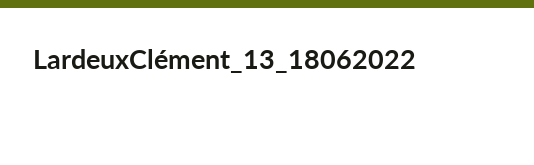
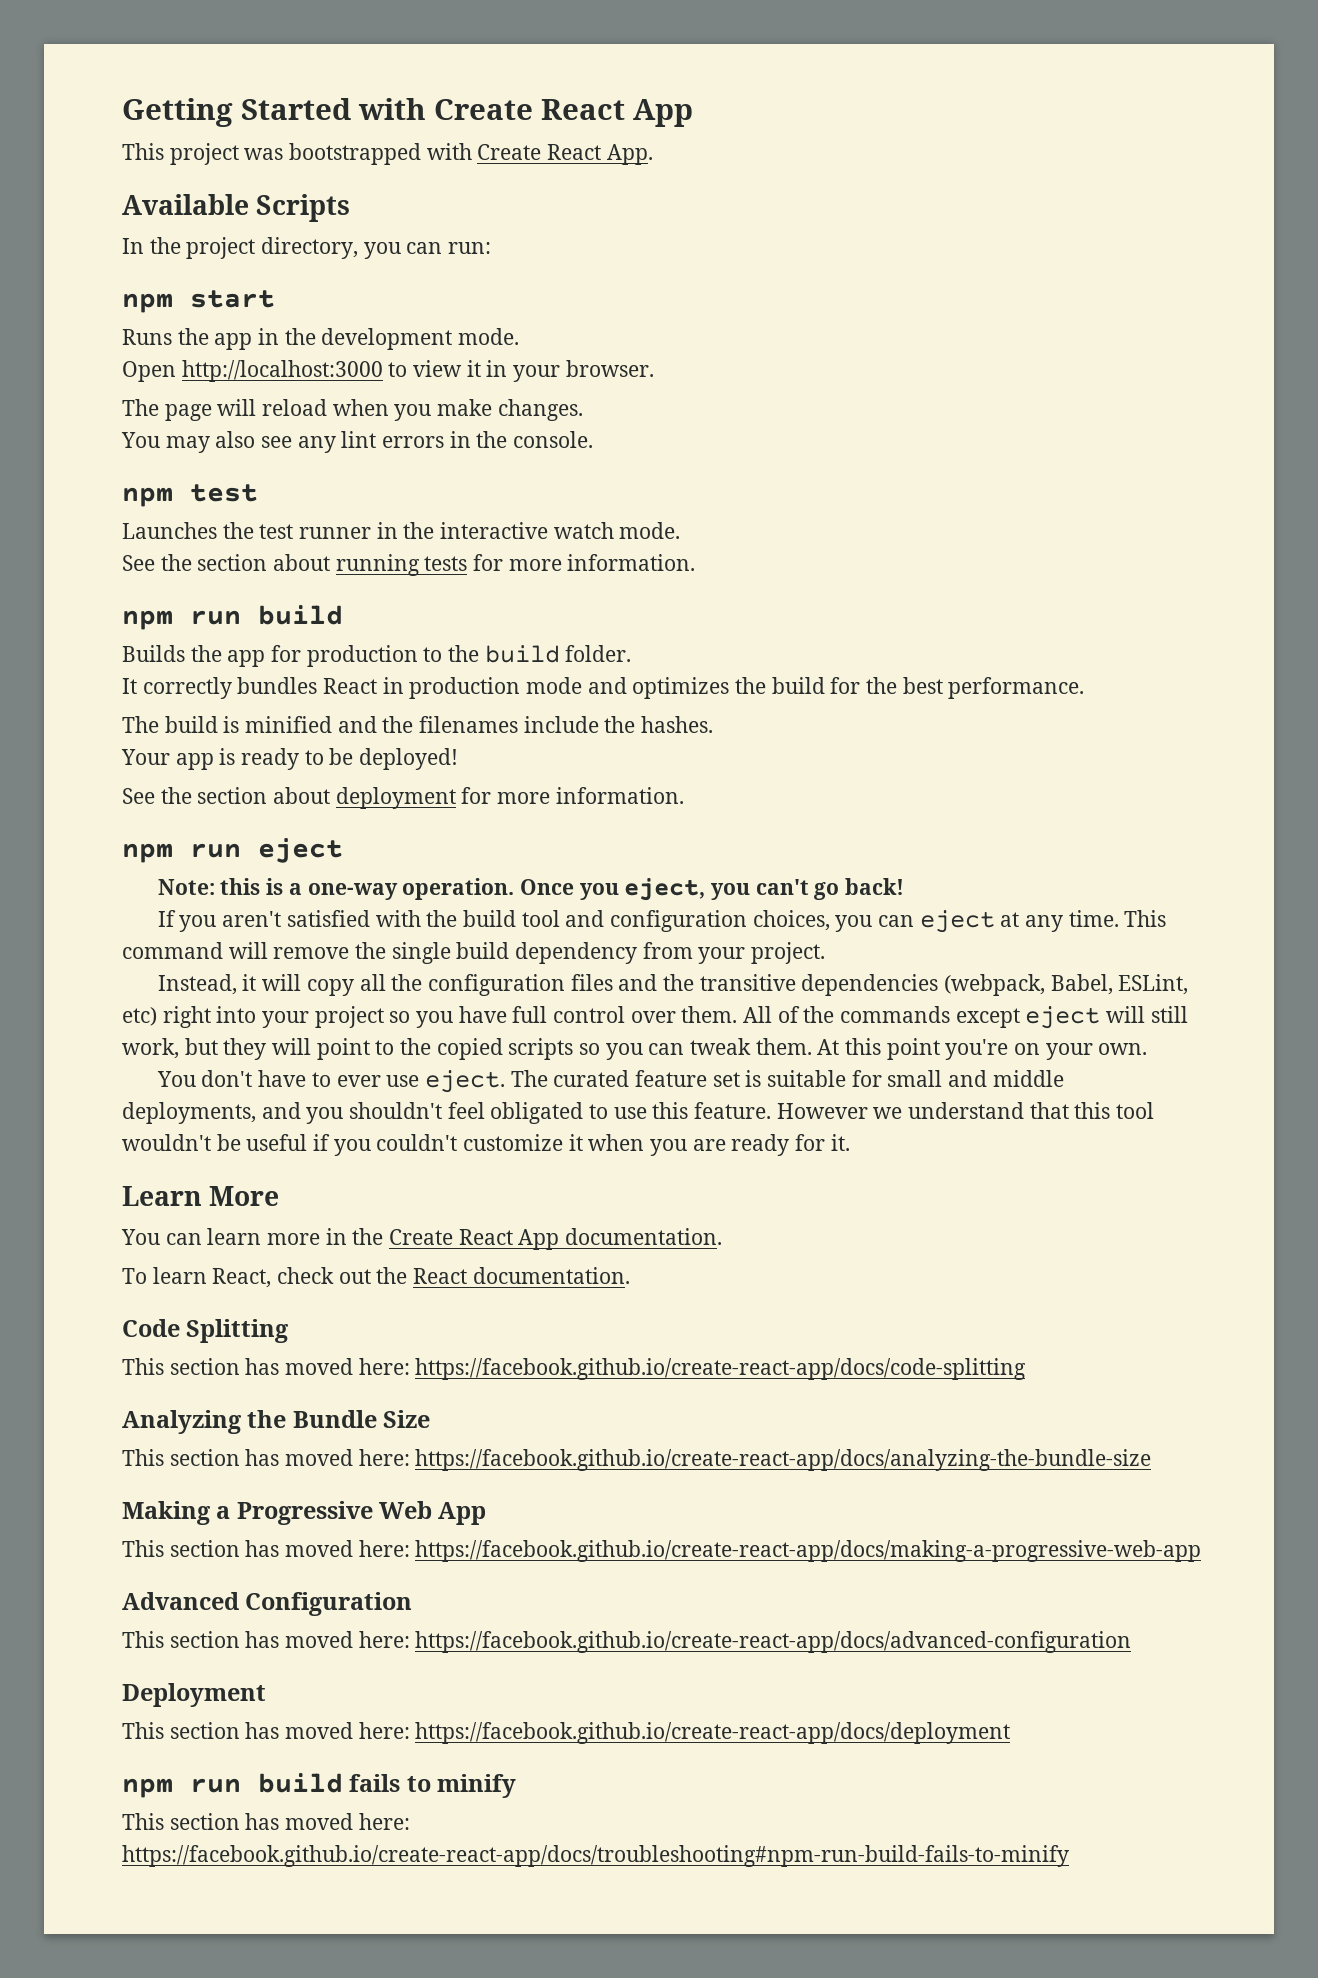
[33,49,416,73] LardeuxClément_13_18062022 -> [122,98,693,127] [122,143,653,165] [122,194,351,222] [122,237,492,259] [122,290,275,313] [122,328,520,350] [122,360,654,382] [122,399,583,421] [121,431,594,453] [122,484,258,507] [122,522,681,539] [122,554,696,576] [122,605,343,630] [122,645,632,667] [122,677,1085,699] [122,716,714,733] [121,748,459,770] [122,787,684,809] [122,838,343,863] [157,878,904,901] [157,910,1167,933] [122,942,826,964] [157,974,1189,996] [122,1006,1188,1029] [122,1038,1148,1060] [156,1070,1064,1093] [122,1102,1155,1124] [122,1134,850,1156] [122,1186,280,1206] [121,1228,723,1250] [122,1267,630,1288] [122,1319,290,1343] [122,1358,1027,1380] [122,1410,431,1434] [122,1449,1152,1471] [122,1501,487,1525] [122,1540,1202,1562] [122,1592,413,1616] [122,1631,1132,1653] [122,1683,266,1707] [122,1722,1011,1744] [122,1773,517,1798] [122,1813,410,1830] [122,1845,1069,1867] Getting Started with Create React App // This project was bootstrapped with Create React App. // Available Scripts // In the project directory, you can run: // npm start // Runs the app in the development mode. // Open http://localhost:3000 to view it in your browser. // The page will reload when you make changes. // You may also see any lint errors in the console. // npm test // Launches the test runner in the interactive watch mode. // See the section about running tests for more information. // npm run build // Builds the app for production to the build folder. // It correctly bundles React in production mode and optimizes the build for the best performance. // The build is minified and the filenames include the hashes. // Your app is ready to be deployed! // See the section about deployment for more information. // npm run eject // Note: this is a one-way operation. Once you eject, you can't go back! // If you aren't satisfied with the build tool and configuration choices, you can eject at any time. This command will remove the single build dependency from your project. // Instead, it will copy all the configuration files and the transitive dependencies (webpack, Babel, ESLint, etc) right into your project so you have full control over them. All of the commands except eject will still work, but they will point to the copied scripts so you can tweak them. At this point you're on your own. // You don't have to ever use eject. The curated feature set is suitable for small and middle deployments, and you shouldn't feel obligated to use this feature. However we understand that this tool wouldn't be useful if you couldn't customize it when you are ready for it. // Learn More // You can learn more in the Create React App documentation. // To learn React, check out the React documentation. // Code Splitting // This section has moved here: https://facebook.github.io/create-react-app/docs/code-splitting // Analyzing the Bundle Size // This section has moved here: https://facebook.github.io/create-react-app/docs/analyzing-the-bundle-size // Making a Progressive Web App // This section has moved here: https://facebook.github.io/create-react-app/docs/making-a-progressive-web-app // Advanced Configuration // This section has moved here: https://facebook.github.io/create-react-app/docs/advanced-configuration // Deployment // This section has moved here: https://facebook.github.io/create-react-app/docs/deployment // npm run build fails to minify // This section has moved here: https://facebook.github.io/create-react-app/docs/troubleshooting#npm-run-build-fails-to-minify

